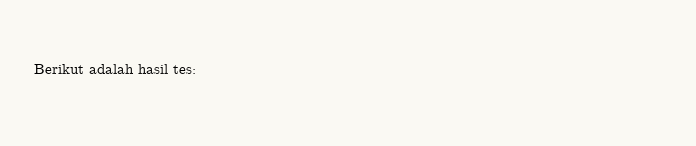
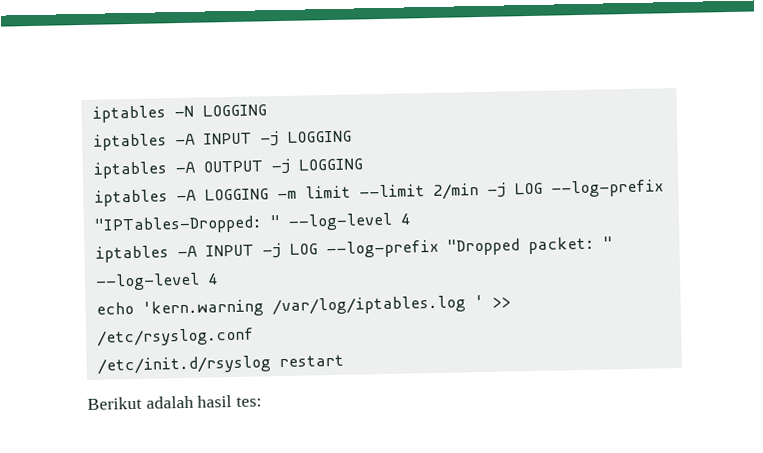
(34, 69) none -> [91,104,267,123] [92,130,352,151] [92,158,363,179] [93,179,664,207] [93,212,410,235] [94,236,613,263] [94,272,218,291] [95,294,511,318] [96,327,254,347] [96,354,344,375] iptables -N LOGGING // iptables -A INPUT -j LOGGING // iptables -A OUTPUT -j LOGGING // iptables -A LOGGING -m limit --limit 2/min -j LOG --log-prefix "IPTables-Dropped: " --log-level 4 // iptables -A INPUT -j LOG --log-prefix "Dropped packet: " --log-level 4 // echo 'kern.warning /var/log/iptables.log ' >> /etc/rsyslog.conf // /etc/init.d/rsyslog restart //

